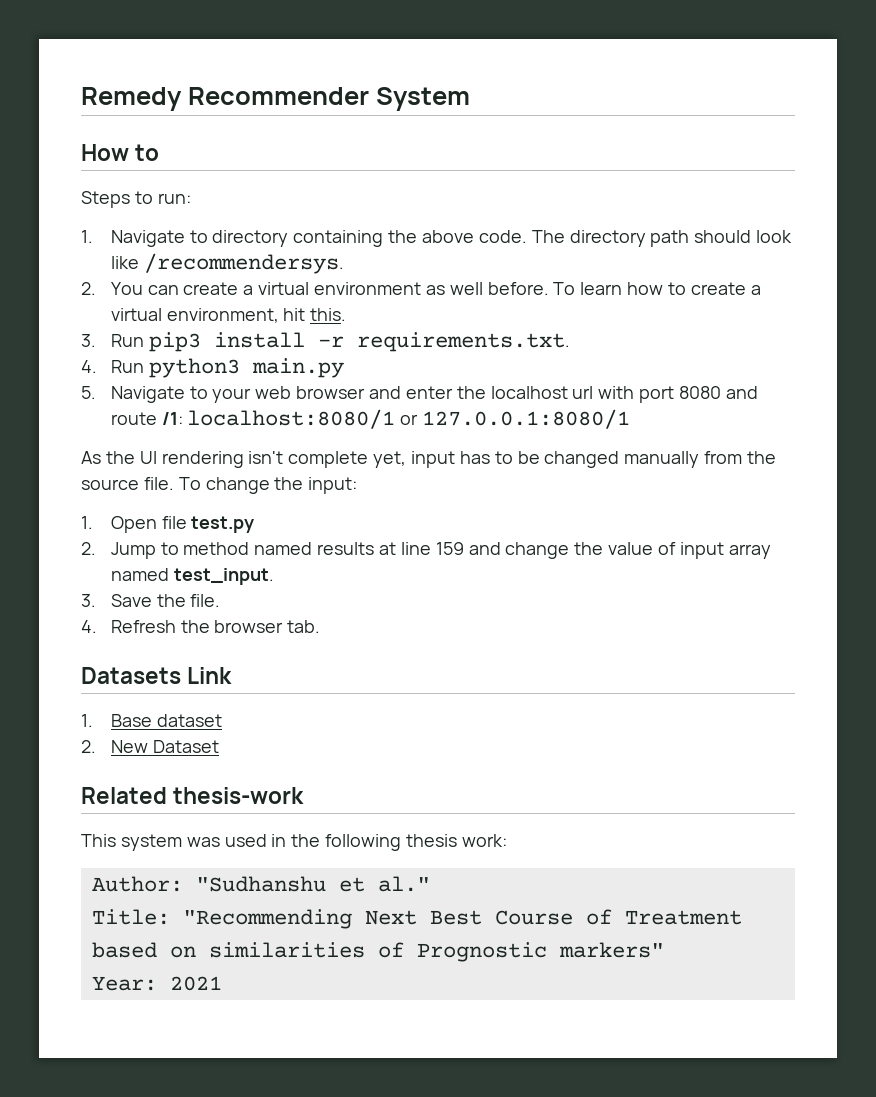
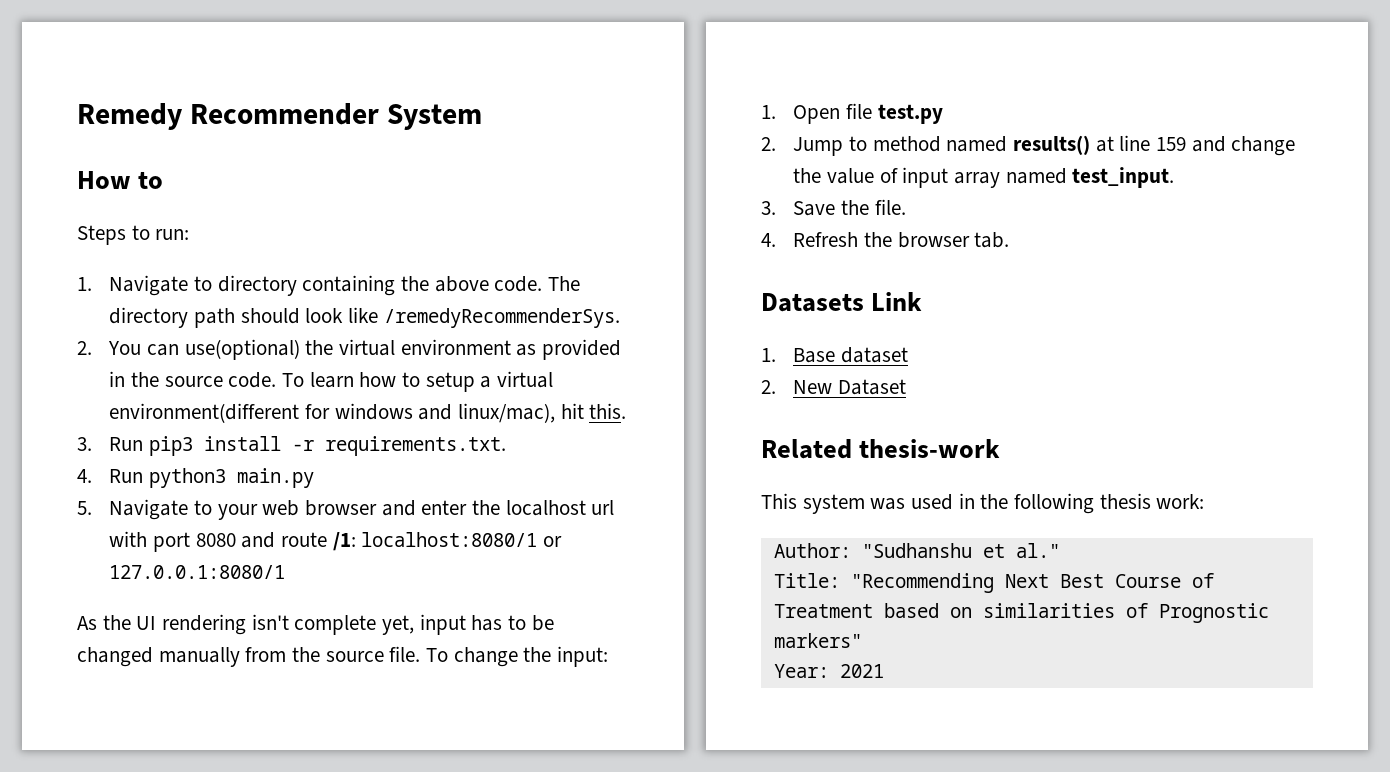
[143,253,344,274] /recommendersys. -> [383,308,620,328] /remedyRecommenderSys.
[183,282,254,295] create a -> [184,339,334,360] use(optional) the
[449,282,549,295] well before. -> [542,339,622,360] [109,371,277,388] provided in the source code.
[690,282,761,295] [110,308,279,323] create a virtual environment, -> [425,371,554,392] [109,403,556,423] setup a virtual environment(different for windows and linux/mac),
[317,542,375,555] results -> [1013,135,1091,155] results()

